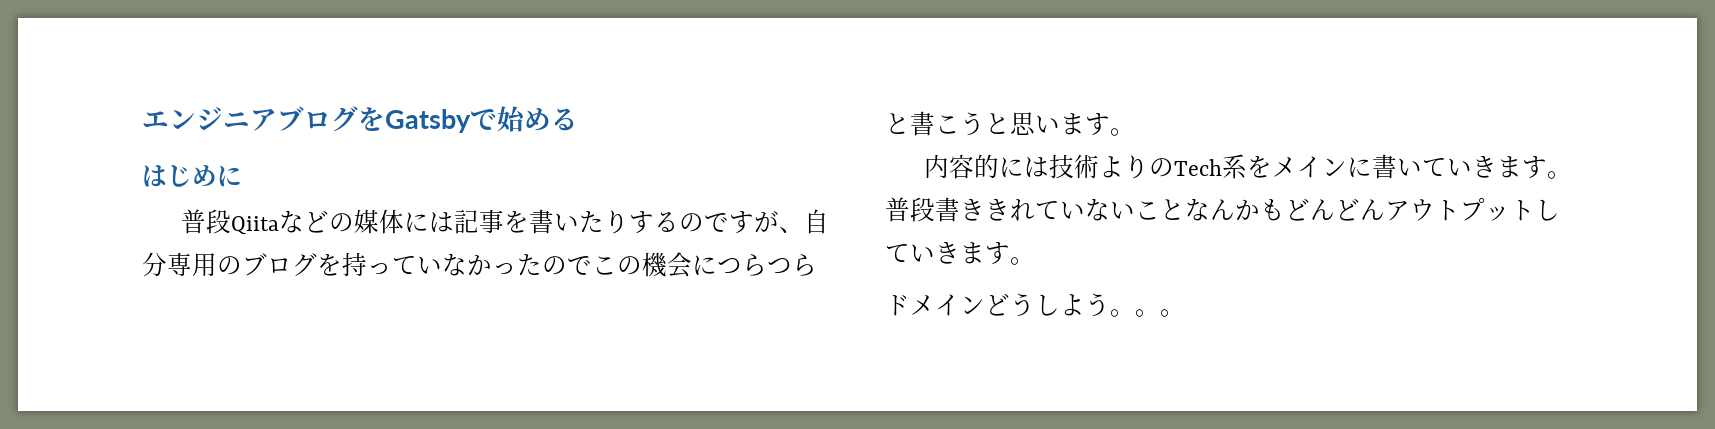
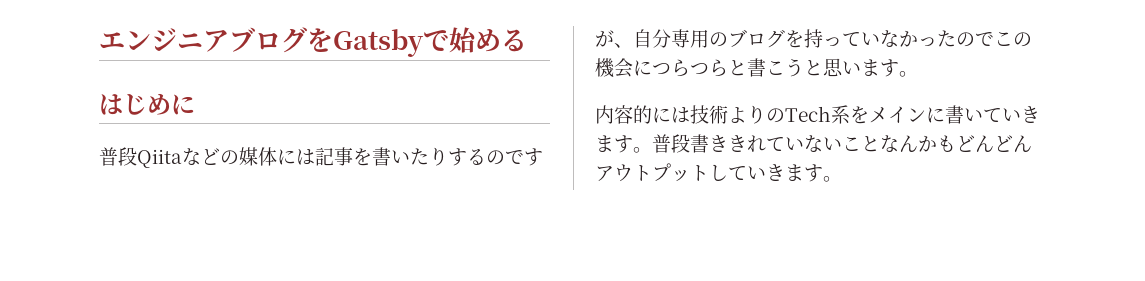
[885,293,1185,317] // ドメインどうしよう。。。 -> (842, 179) none

